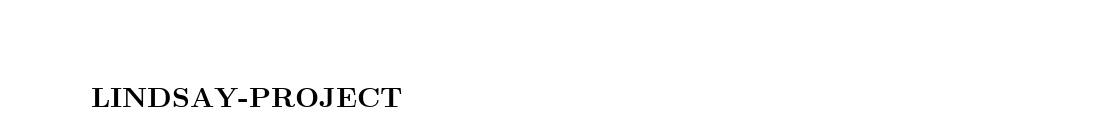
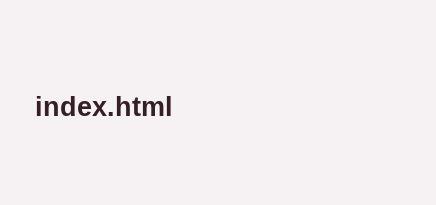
[91,88,402,108] LINDSAY-PROJECT -> [35,96,173,116] index.html

